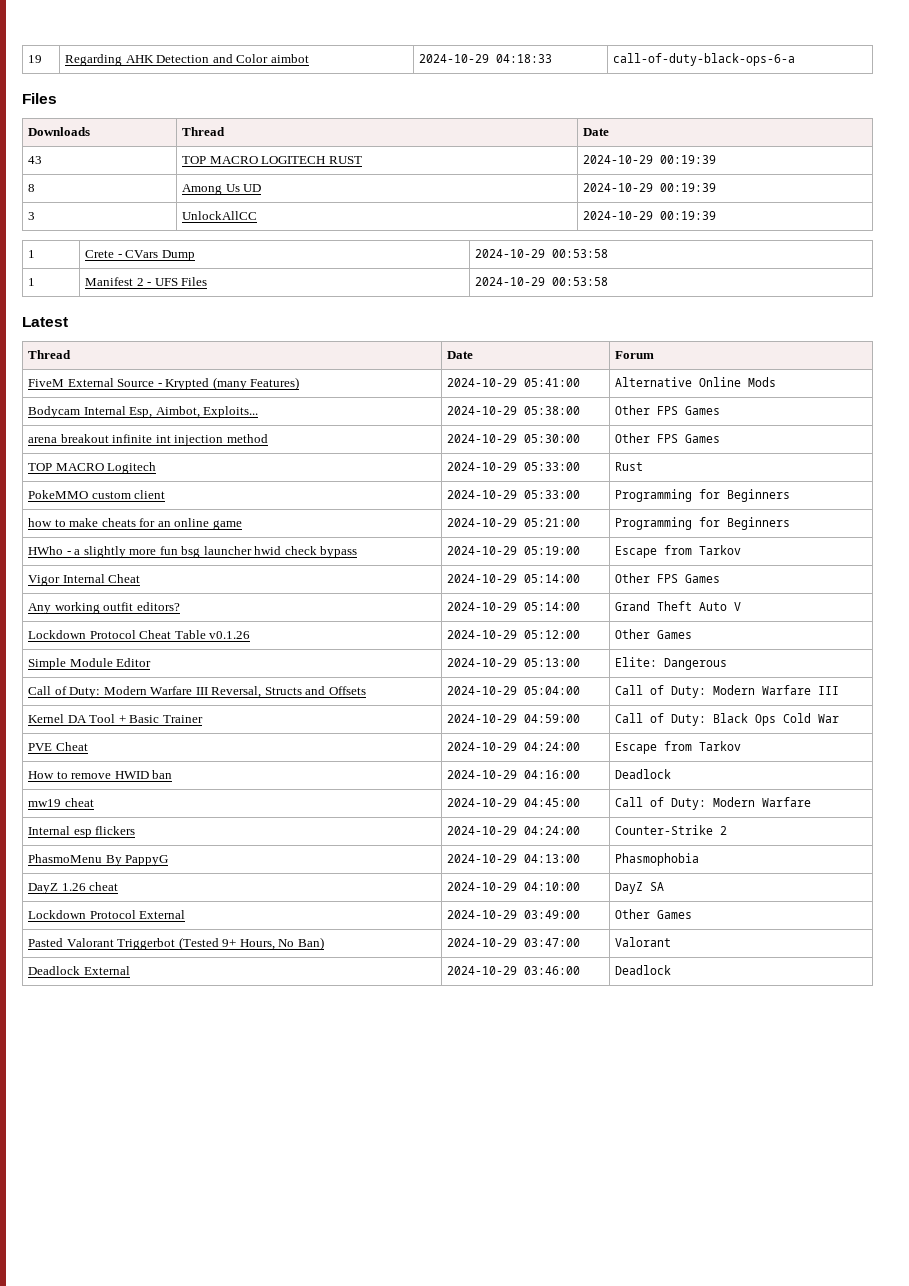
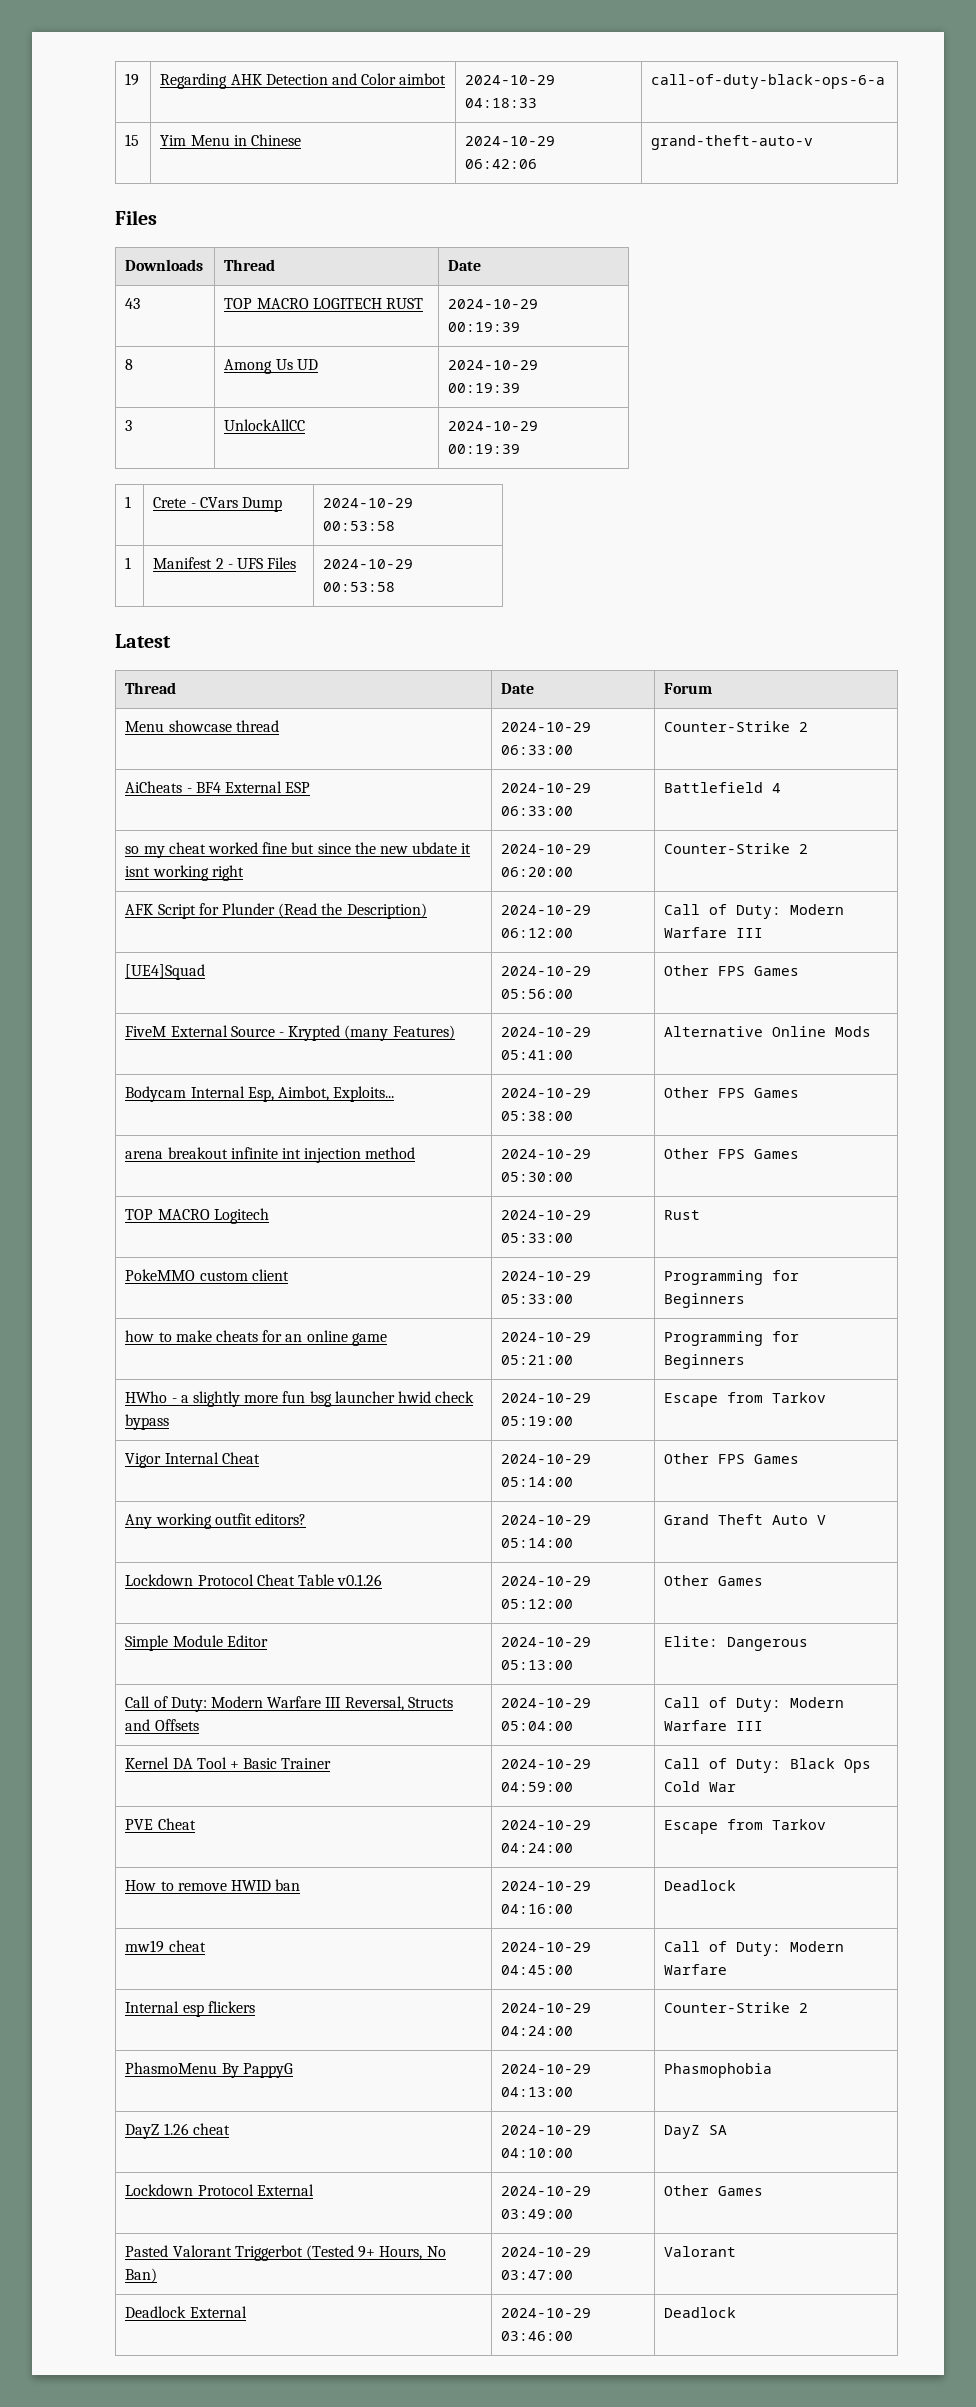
(796, 59) none -> [125,134,140,146] [160,134,301,146] [465,136,556,146] [465,159,538,169] [651,135,814,150] // 15 | Yim Menu in Chinese | 2024-10-29 06:42:06 | grand-theft-auto-v
(655, 355) none -> [125,720,279,732] [501,722,592,732] [501,745,574,755] [664,721,809,732] [125,781,311,793] [501,783,592,793] [501,806,574,816] [664,782,782,793] [125,842,472,858] [125,865,244,881] [501,844,592,854] [501,867,574,877] [664,843,809,854] [125,903,427,919] [501,905,592,915] [501,928,574,938] [664,904,845,919] [664,927,764,938] [125,964,206,980] [501,966,592,976] [501,989,574,999] [664,965,800,976] // Menu showcase thread | 2024-10-29 06:33:00 | Counter-Strike 2 // AiCheats - BF4 External ESP | 2024-10-29 06:33:00 | Battlefield 4 // so my cheat worked fine but since the new ubdate it isnt working right | 2024-10-29 06:20:00 | Counter-Strike 2 // AFK Script for Plunder (Read the Description) | 2024-10-29 06:12:00 | Call of Duty: Modern Warfare III // [UE4]Squad | 2024-10-29 05:56:00 | Other FPS Games

